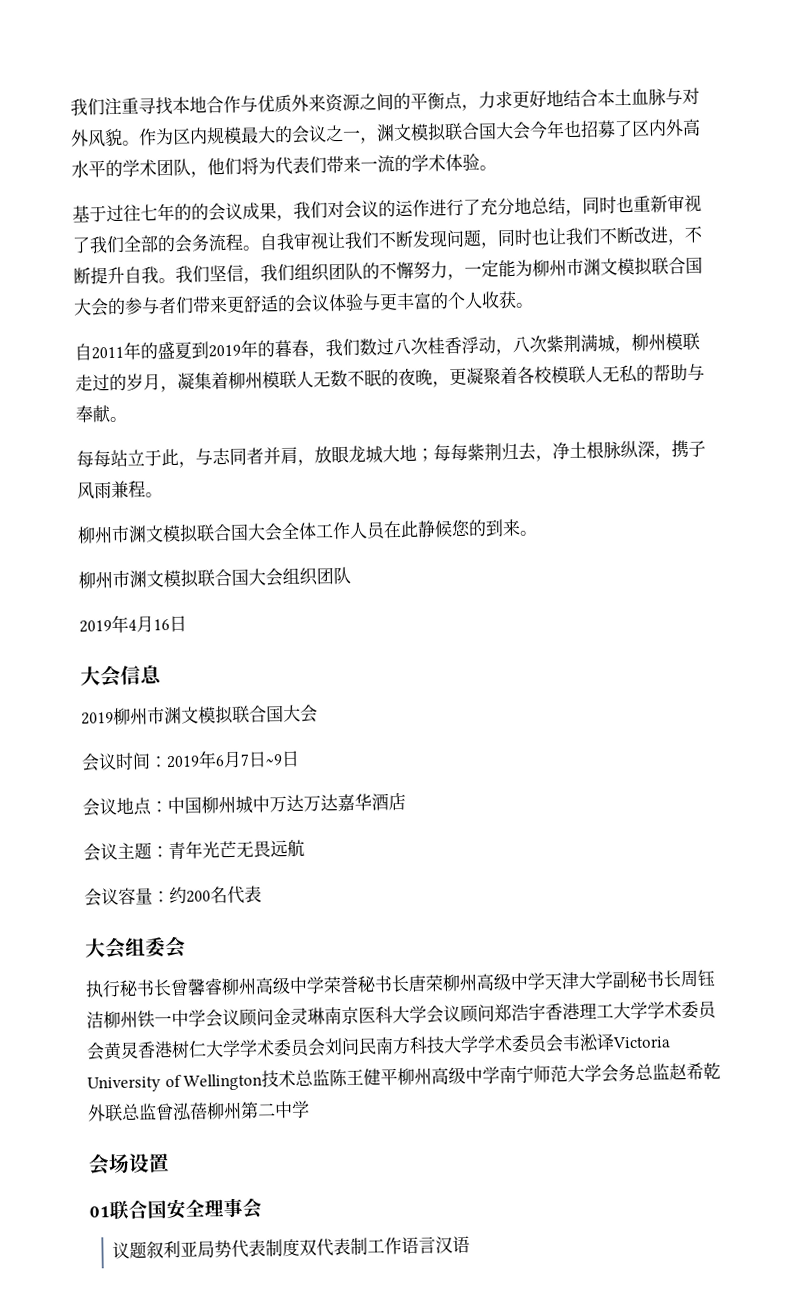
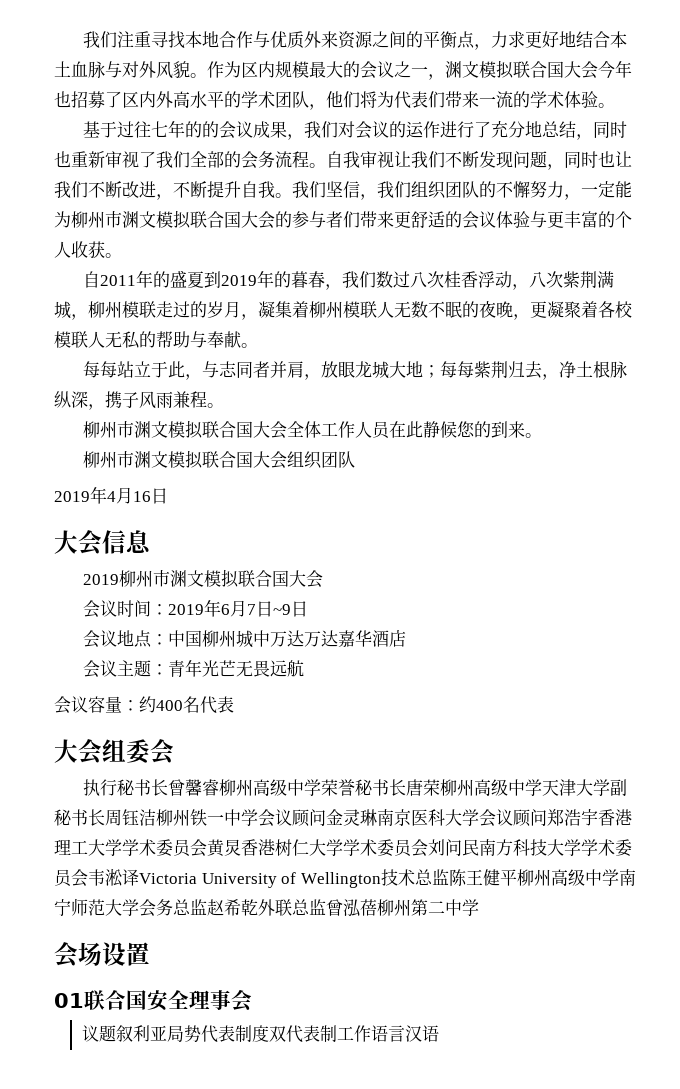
[186,890,211,903] 200 -> [156,700,183,711] 400

